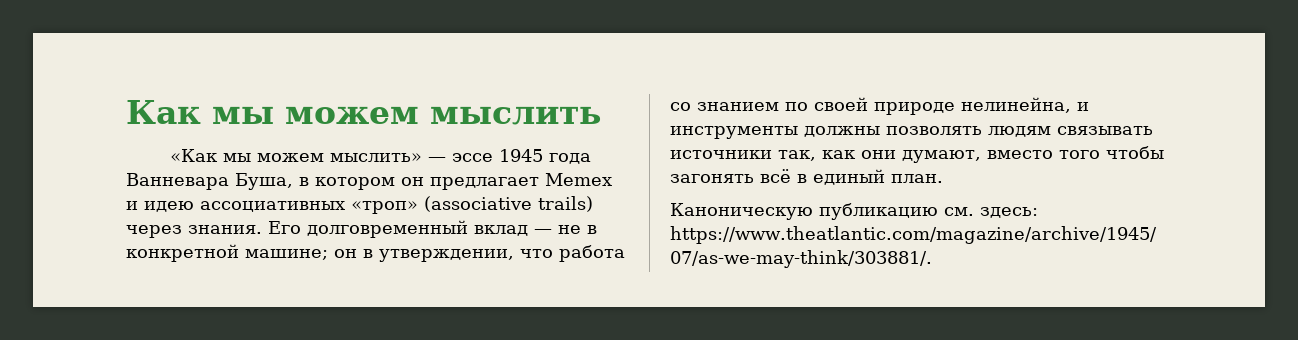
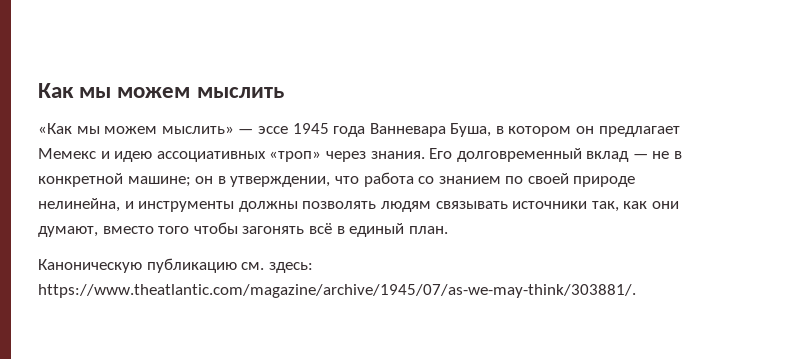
[545,173,612,186] Memex -> [38,148,96,159] Мемекс
[424,196,593,212] (associative trails) -> (322, 156) none

